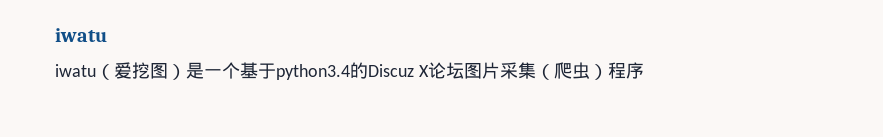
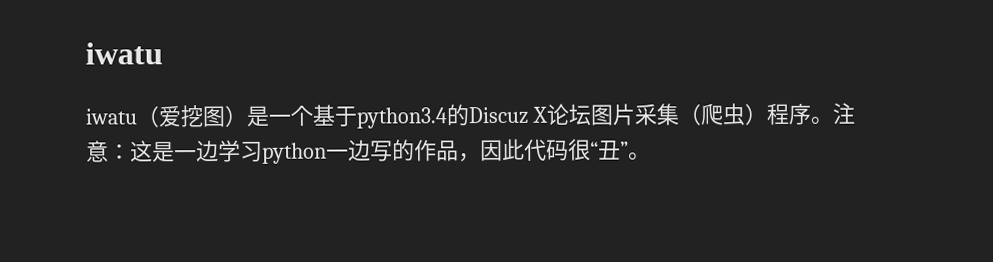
(644, 70) none -> [809,102,855,125] [86,138,651,164] 。注意：这是一边学习python一边写的作品，因此代码很“丑”。

